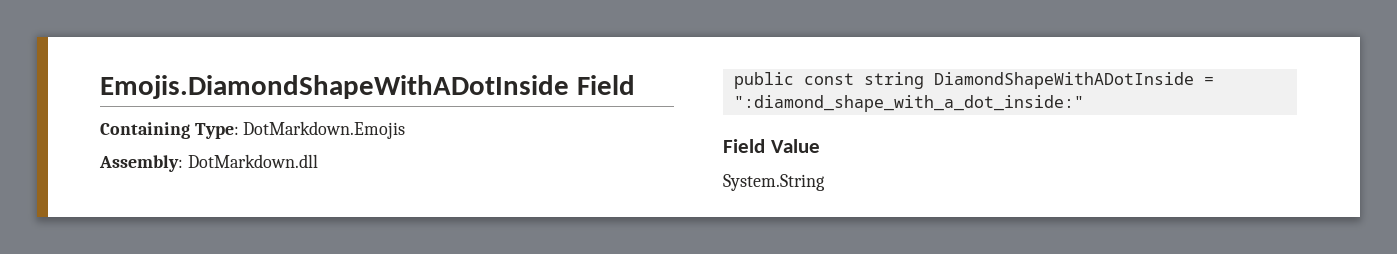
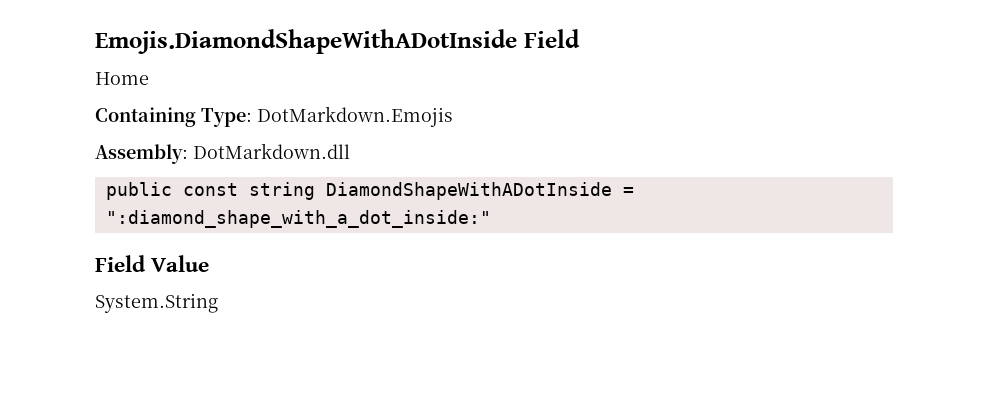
(635, 85) none -> [95,72,149,85] // Home

